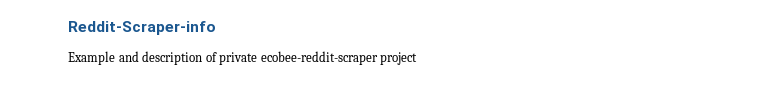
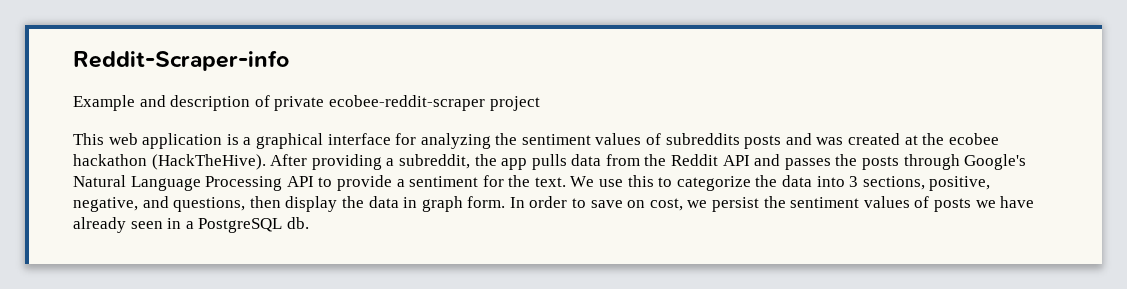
(418, 58) none -> [73,133,999,149] [73,154,1027,170] [73,175,991,191] [73,196,1035,212] [73,217,309,233] // This web application is a graphical interface for analyzing the sentiment values of subreddits posts and was created at the ecobee hackathon (HackTheHive). After providing a subreddit, the app pulls data from the Reddit API and passes the posts through Google's Natural Language Processing API to provide a sentiment for the text. We use this to categorize the data into 3 sections, positive, negative, and questions, then display the data in graph form. In order to save on cost, we persist the sentiment values of posts we have already seen in a PostgreSQL db.

